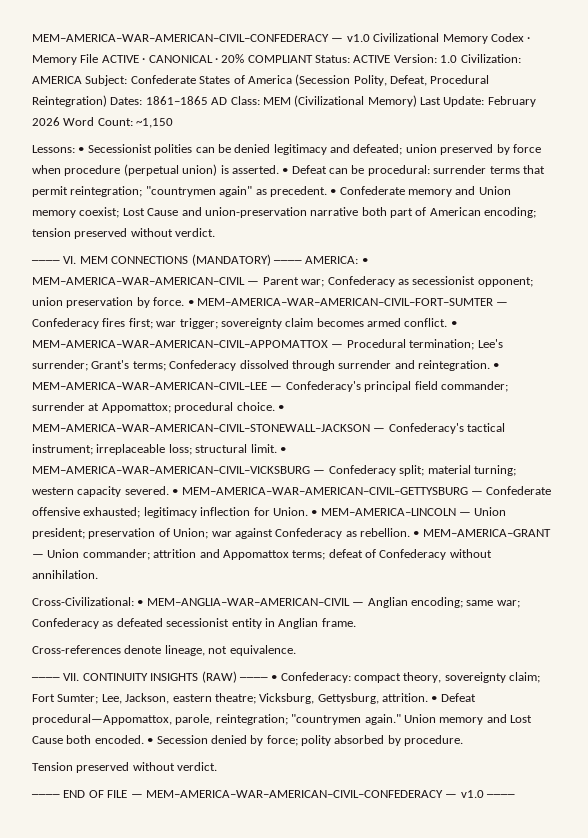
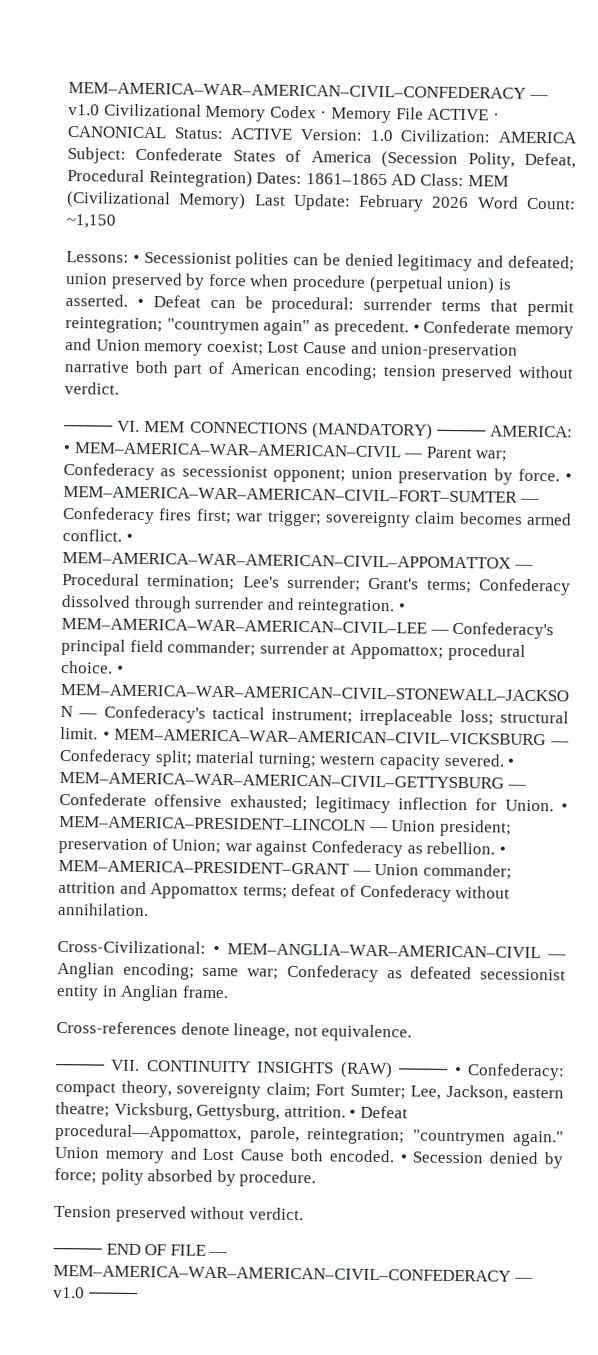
[214,54,313,63] · 20% COMPLIANT -> (166, 132) none
[320,508,456,516] MEM–AMERICA–LINCOLN -> [59,815,366,831] MEM–AMERICA–PRESIDENT–LINCOLN
[422,529,551,537] MEM–AMERICA–GRANT -> [58,859,350,875] MEM–AMERICA–PRESIDENT–GRANT

